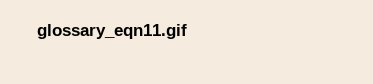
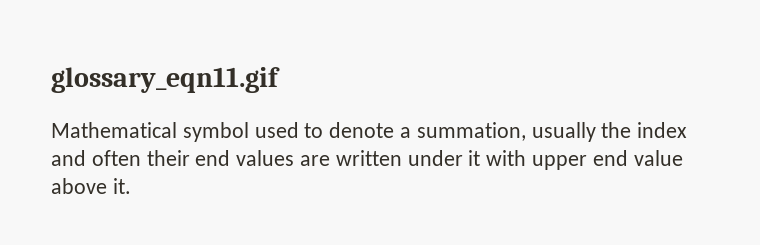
(187, 31) none -> [51,122,688,142] [51,150,683,170] [51,178,131,194] // Mathematical symbol used to denote a summation, usually the index and often their end values are written under it with upper end value above it.

